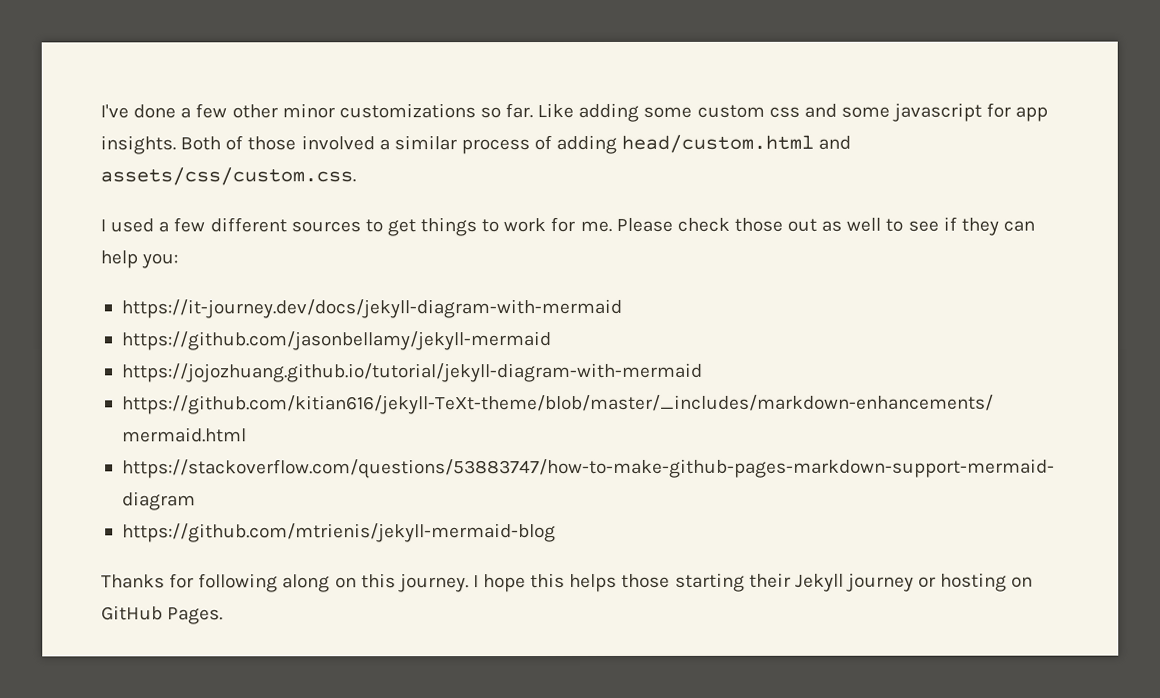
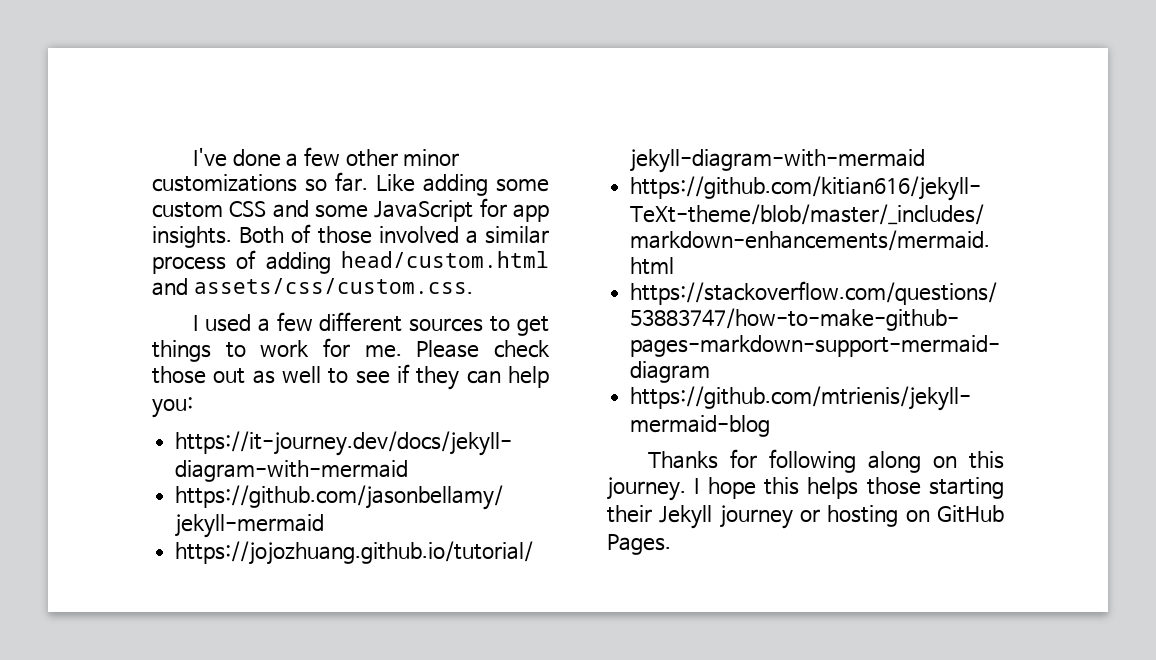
[768,106,800,118] css -> [229,201,267,217] CSS
[892,102,983,122] javascript -> [374,200,474,222] JavaScript

